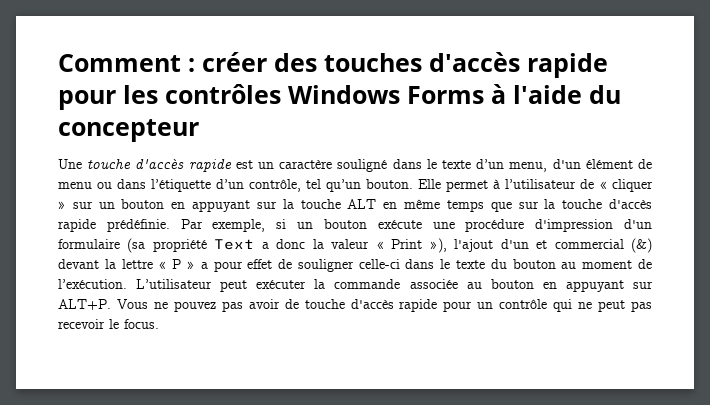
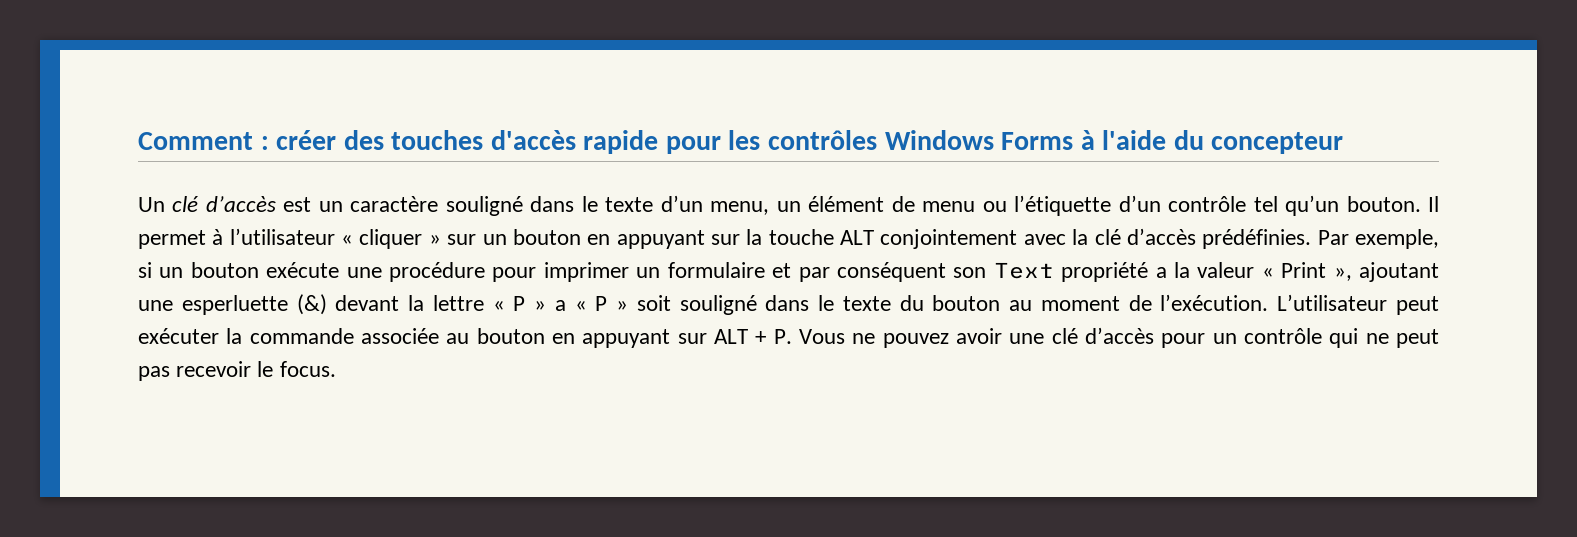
[58,159,232,172] Une touche d'accès rapide -> [138,196,276,212] Un clé d’accès
[552,159,581,169] d'un -> [776,201,801,212] un
[117,179,146,189] dans -> (1007, 206) none
[249,179,301,192] contrôle, -> [1168,196,1247,212] contrôle
[418,179,441,189] Elle -> [1428,196,1440,212] Il
[580,179,594,189] de -> (335, 236) none
[383,199,652,212] [58,219,170,232] en même temps que sur la touche d'accès rapide prédéfinie. -> [880,228,1312,249] conjointement avec la clé d’accès prédéfinies.
[535,219,652,232] [58,238,624,253] d'impression d'un formulaire (sa propriété Text a donc la valeur « Print »), l'ajout d'un et commercial -> [492,262,1439,282] [138,295,288,315] pour imprimer un formulaire et par conséquent son Text propriété a la valeur « Print », ajoutant une esperluette
[213,259,400,272] pour effet de souligner celle-ci -> [574,295,757,315] « P » soit souligné
[58,299,438,312] ALT+P. Vous ne pouvez pas avoir de touche d'accès rapide -> [714,327,1155,348] ALT + P. Vous ne pouvez avoir une clé d’accès

